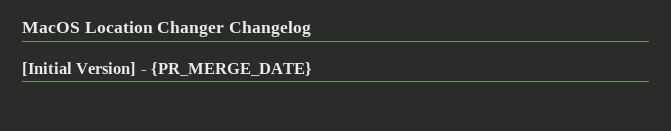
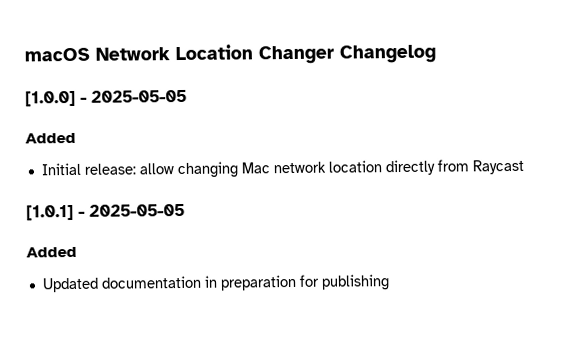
[22,22,80,33] MacOS -> [24,47,170,62] macOS Network
[22,62,313,76] [Initial Version] - {PR_MERGE_DATE} -> [25,89,187,107] [25,132,76,144] [40,159,524,179] [26,203,185,221] [26,246,77,258] [41,274,390,293] [1.0.0] - 2025-05-05 // Added // Initial release: allow changing Mac network location directly from Raycast // [1.0.1] - 2025-05-05 // Added // Updated documentation in preparation for publishing

